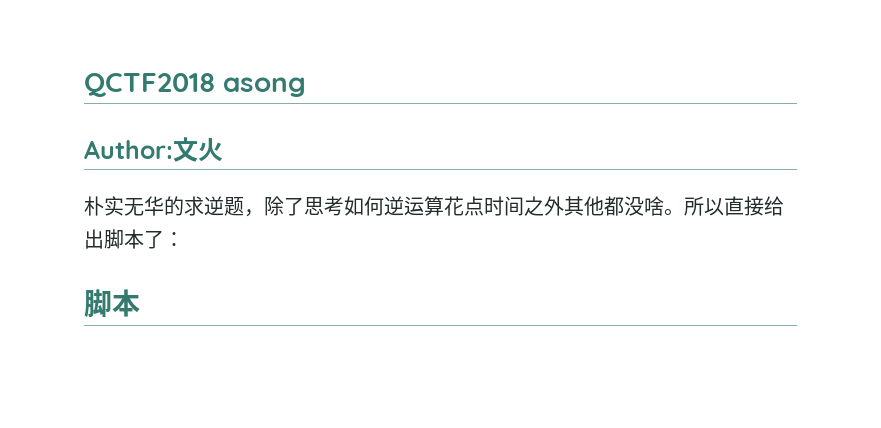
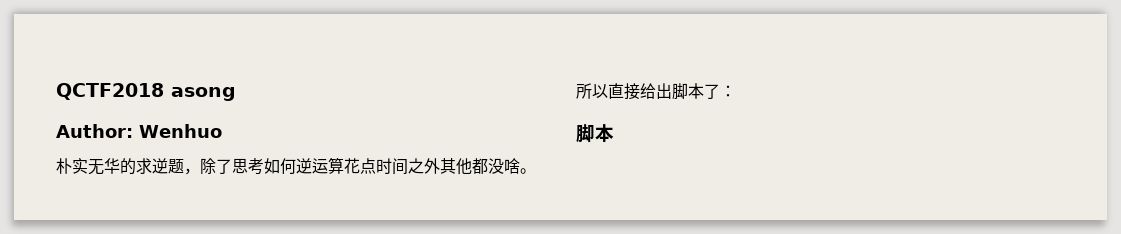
[173,137,223,162] 文火 -> [139,124,222,138] Wenhuo

